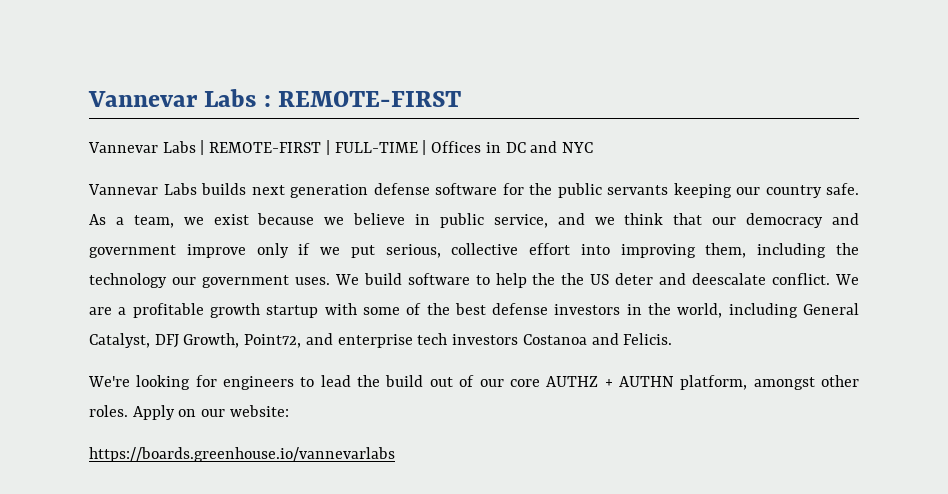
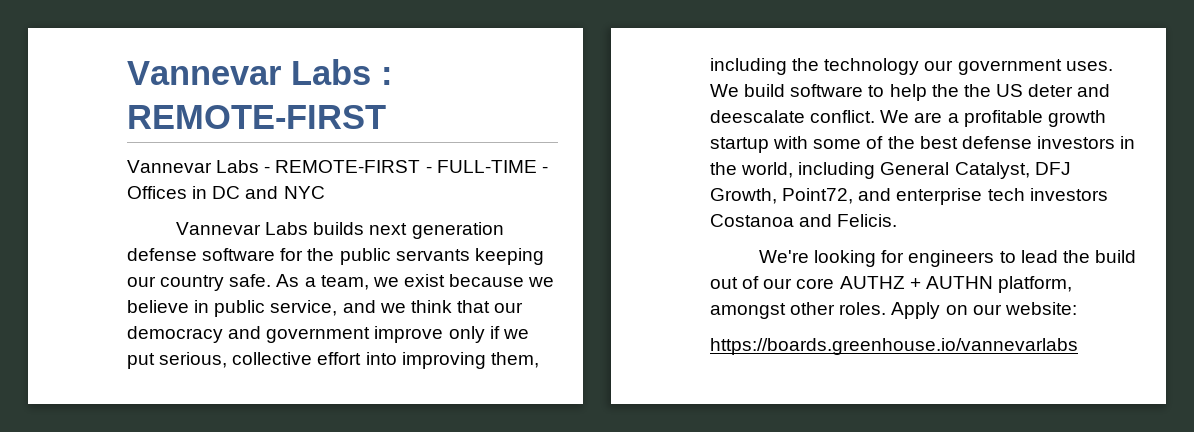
[200,140,427,155] | REMOTE-FIRST | FULL-TIME | -> [264,160,548,173] - REMOTE-FIRST - FULL-TIME -

